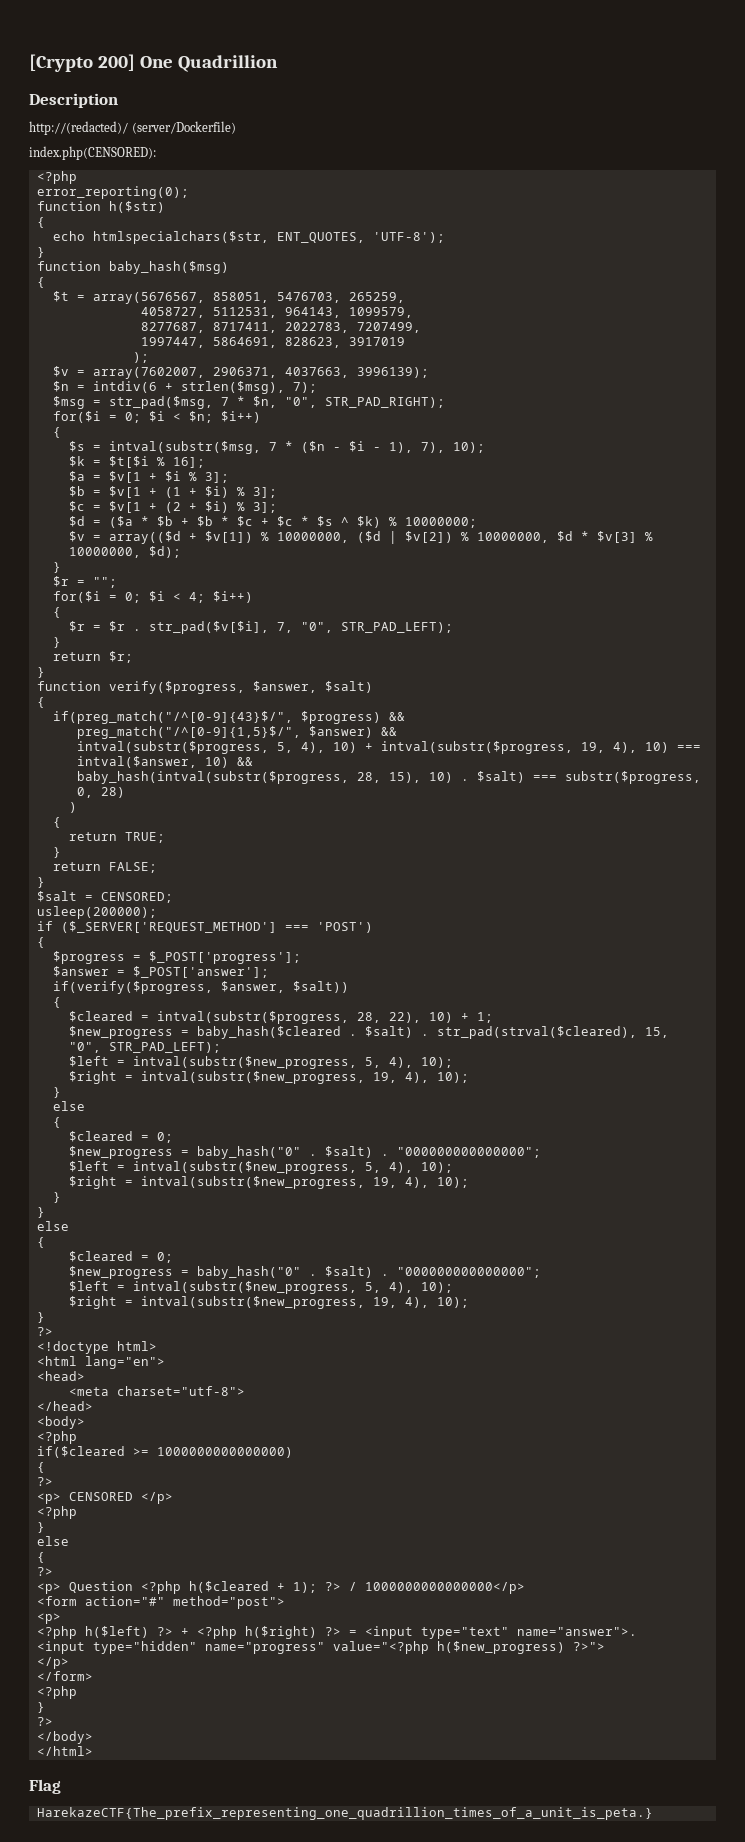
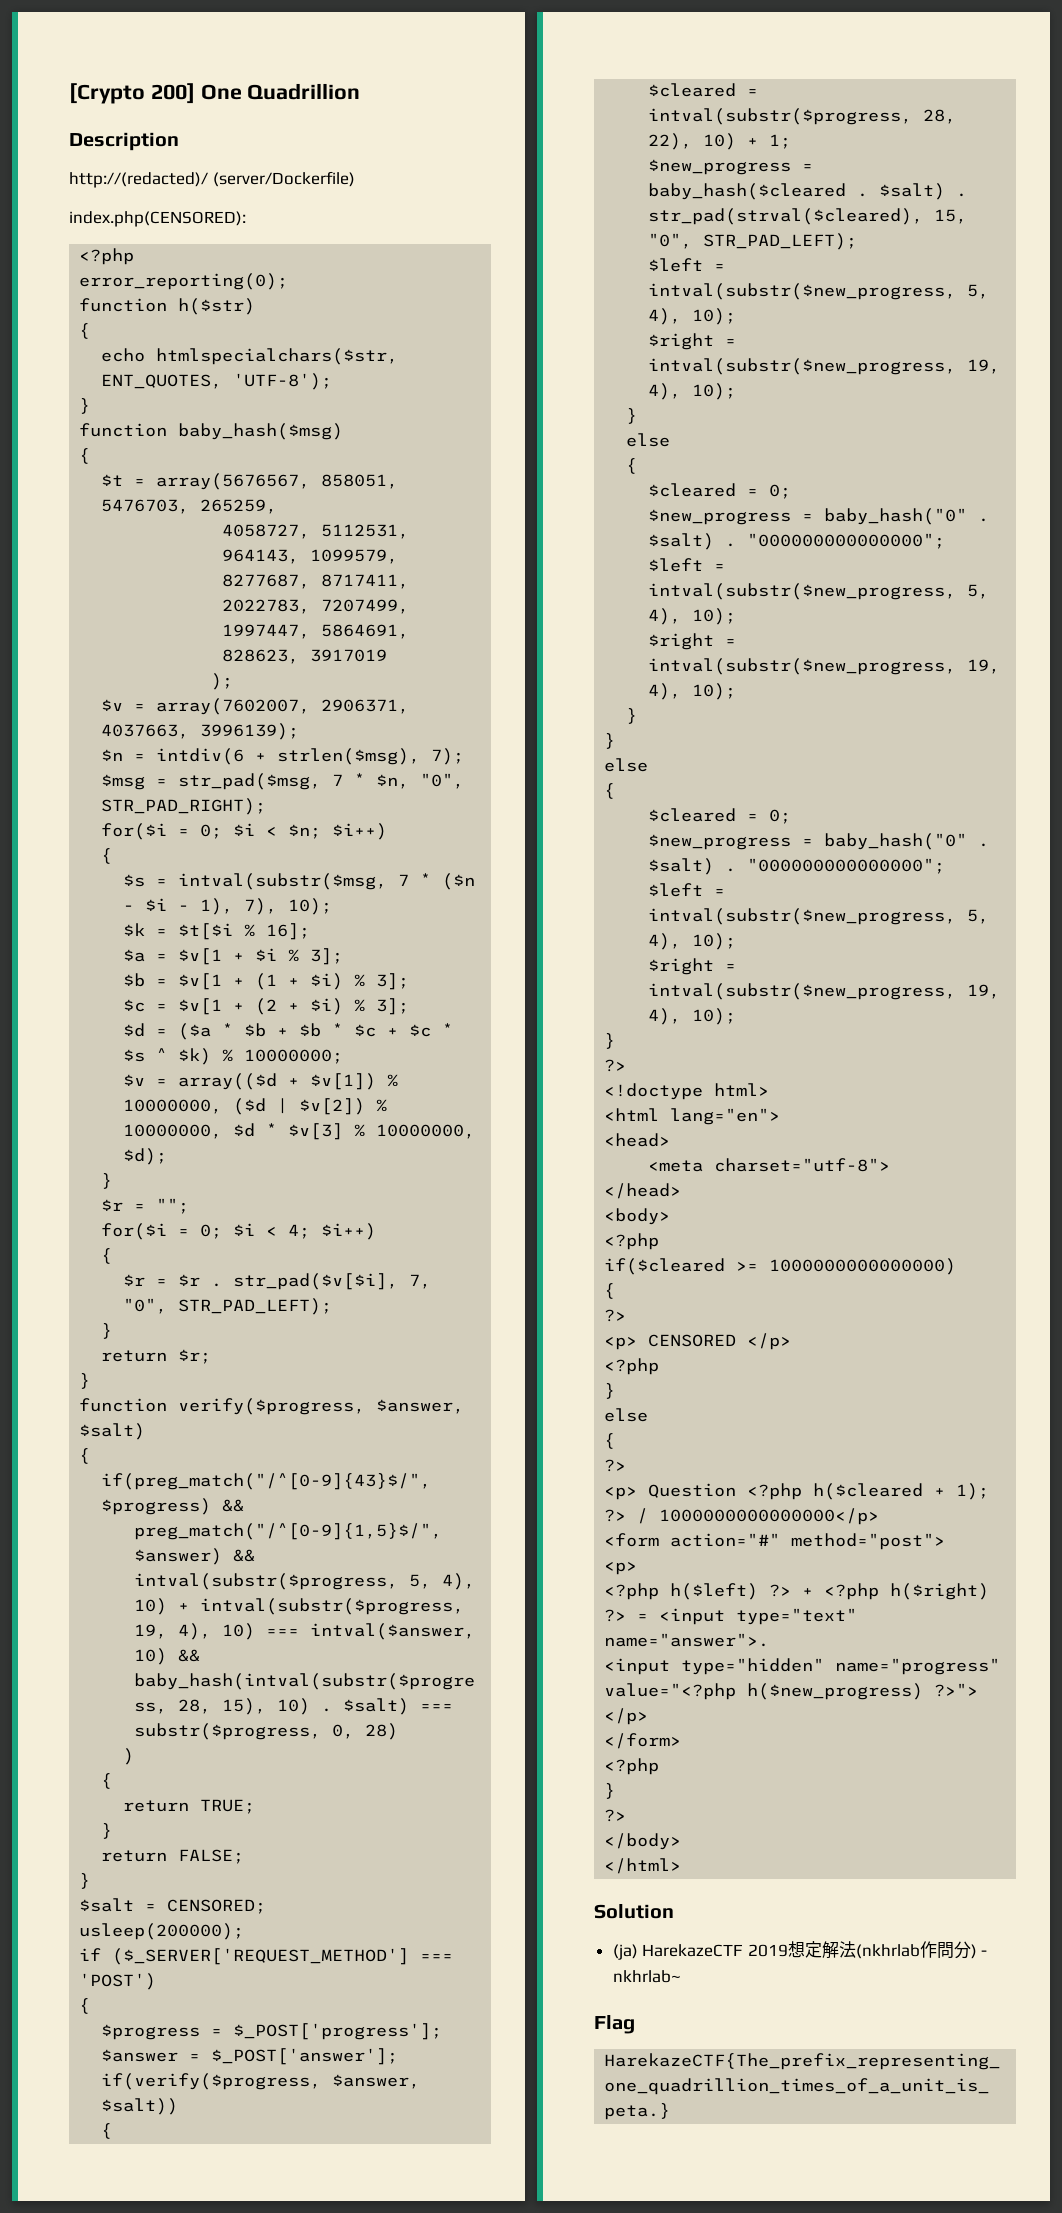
(93, 1751) none -> [594,1904,674,1919] [612,1941,988,1960] [612,1970,681,1983] // Solution // (ja) HarekazeCTF 2019想定解法(nkhrlab作問分) - nkhrlab~

